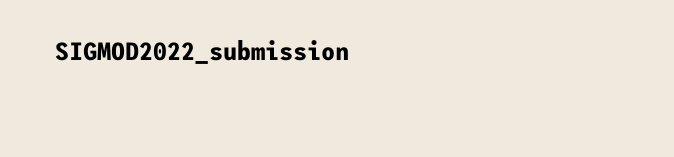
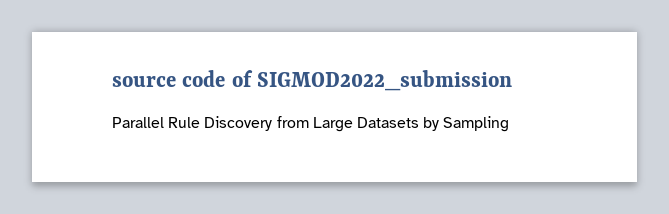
[55,40,349,64] SIGMOD2022_submission -> [112,70,513,91] [112,116,510,132] source code of SIGMOD2022_submission // Parallel Rule Discovery from Large Datasets by Sampling

